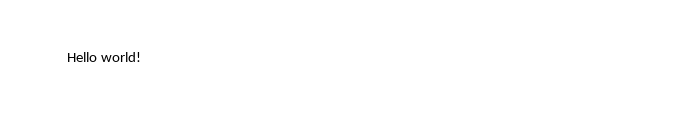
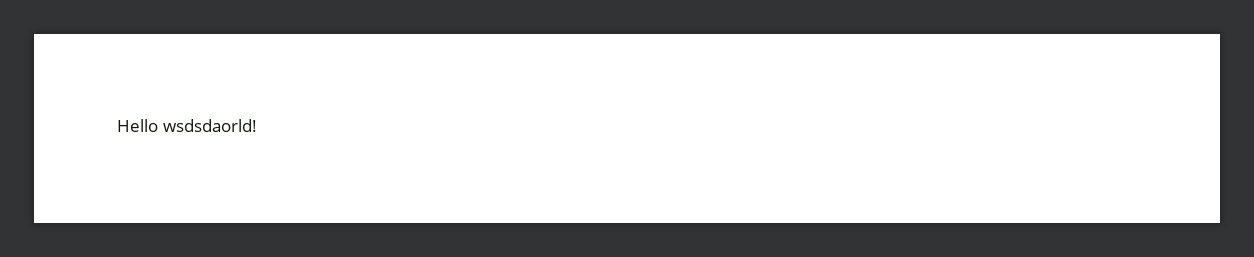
[100,52,141,62] world! -> [162,119,257,132] wsdsdaorld!

